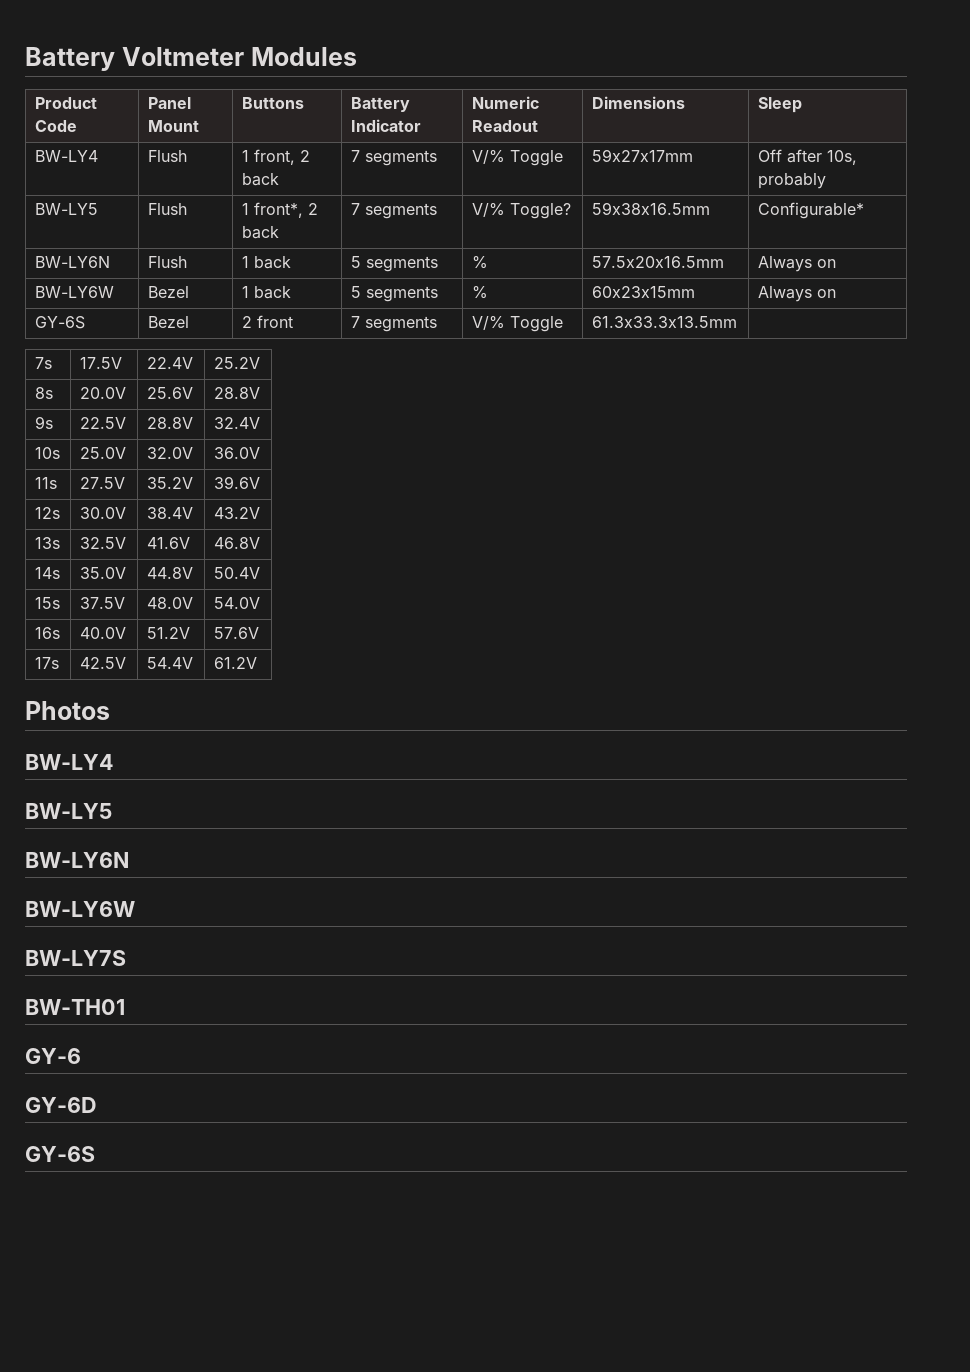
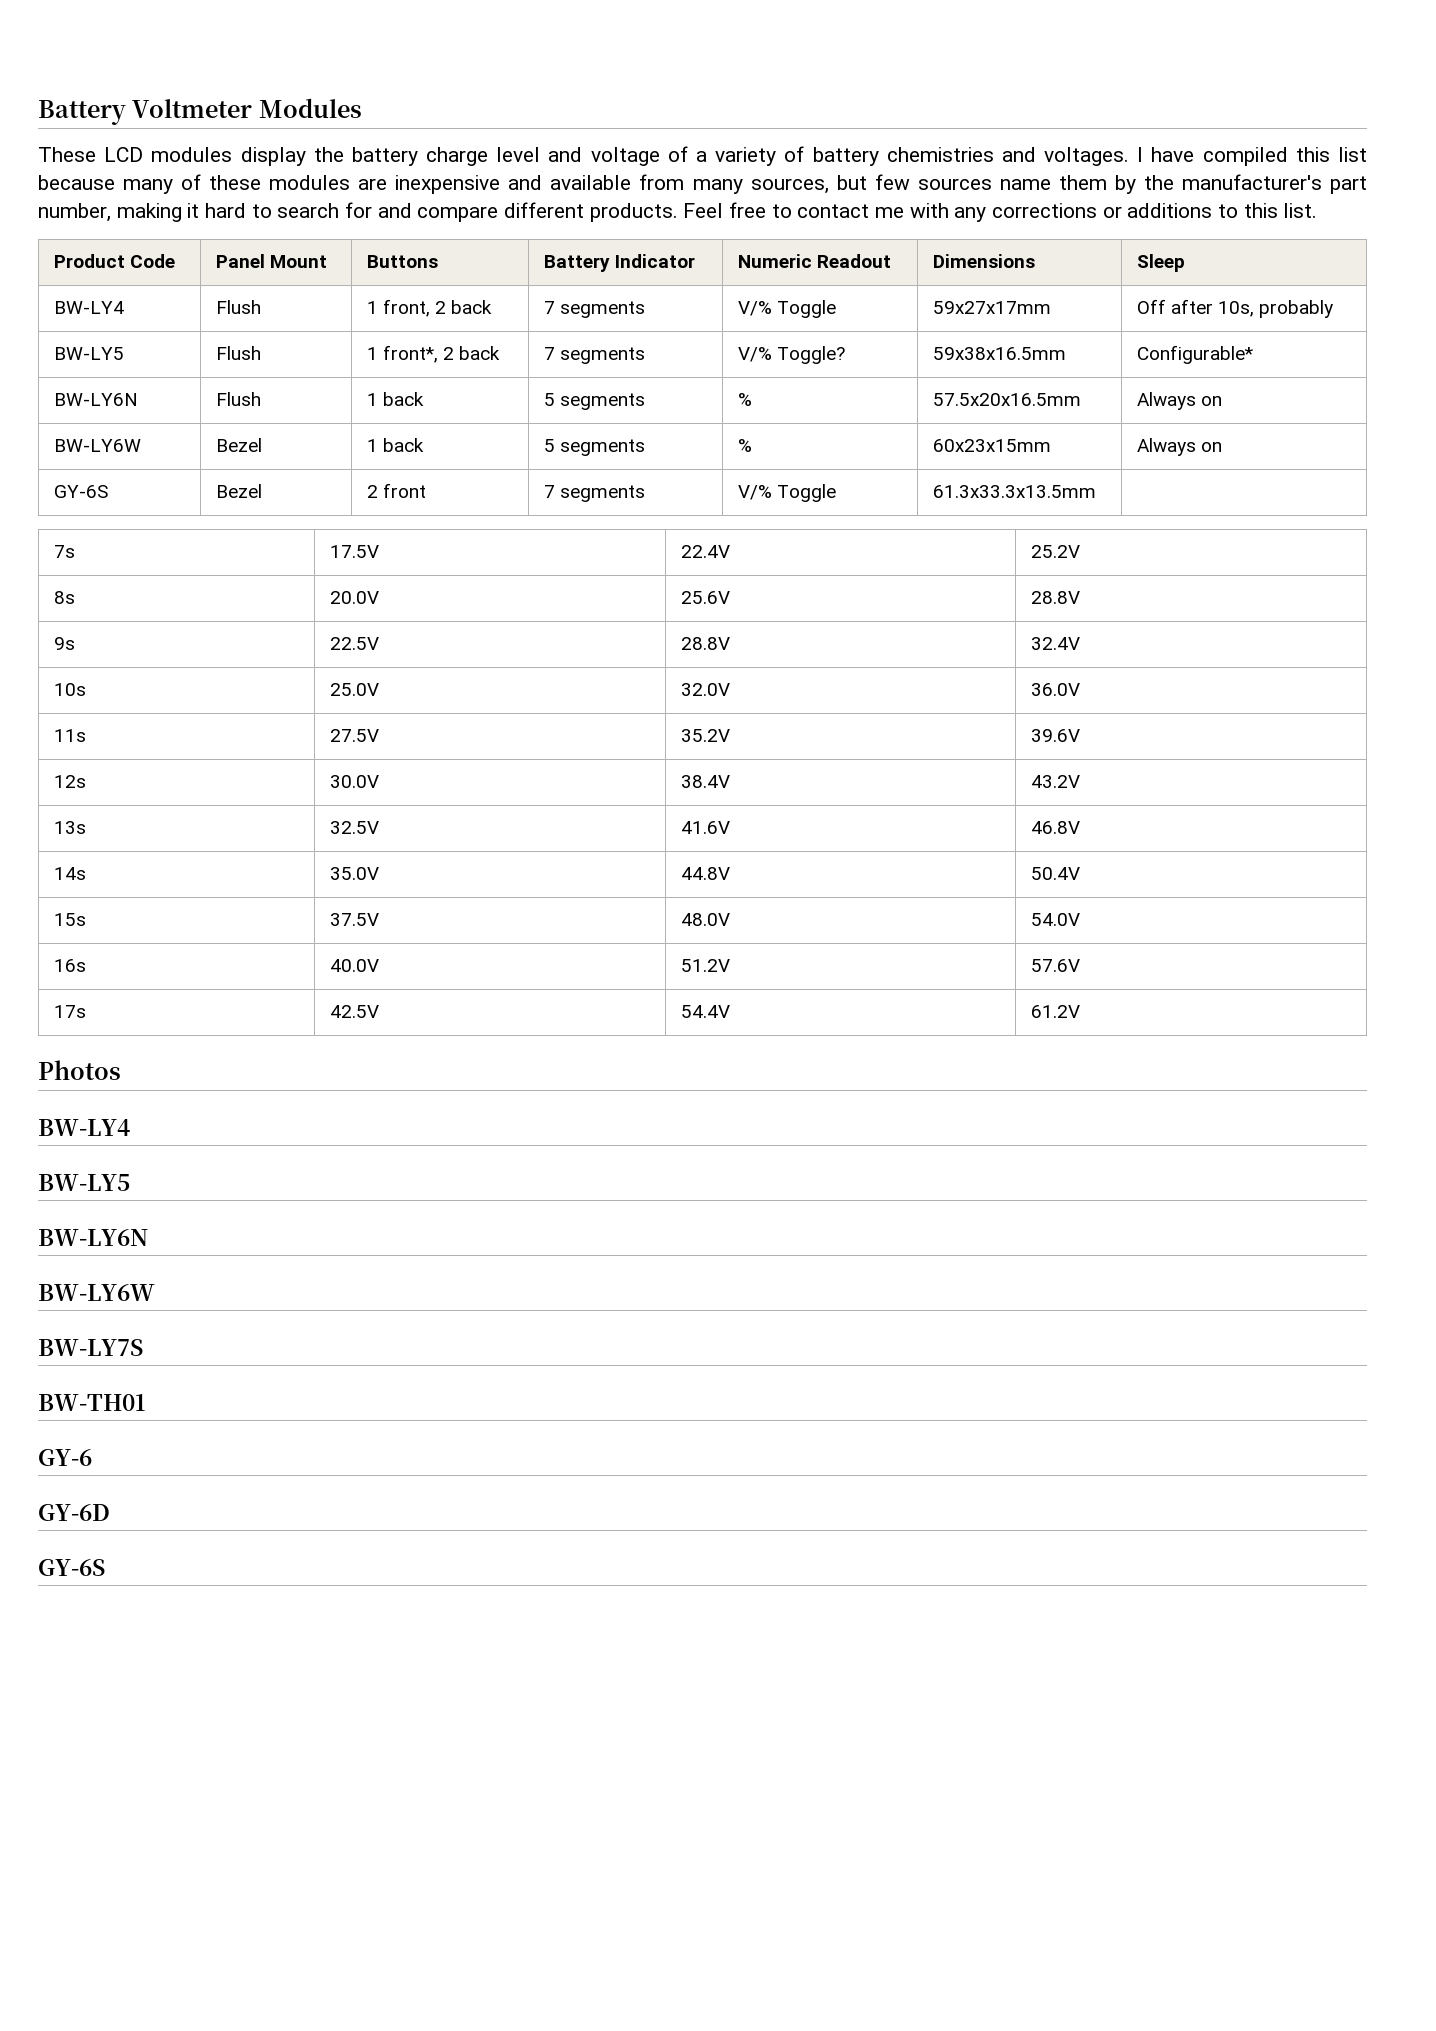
(357, 56) none -> [38,146,1367,166] [38,174,1367,194] [38,202,1318,222] // These LCD modules display the battery charge level and voltage of a variety of battery chemistries and voltages. I have compiled this list because many of these modules are inexpensive and available from many sources, but few sources name them by the manufacturer's part number, making it hard to search for and compare different products. Feel free to contact me with any corrections or additions to this list.

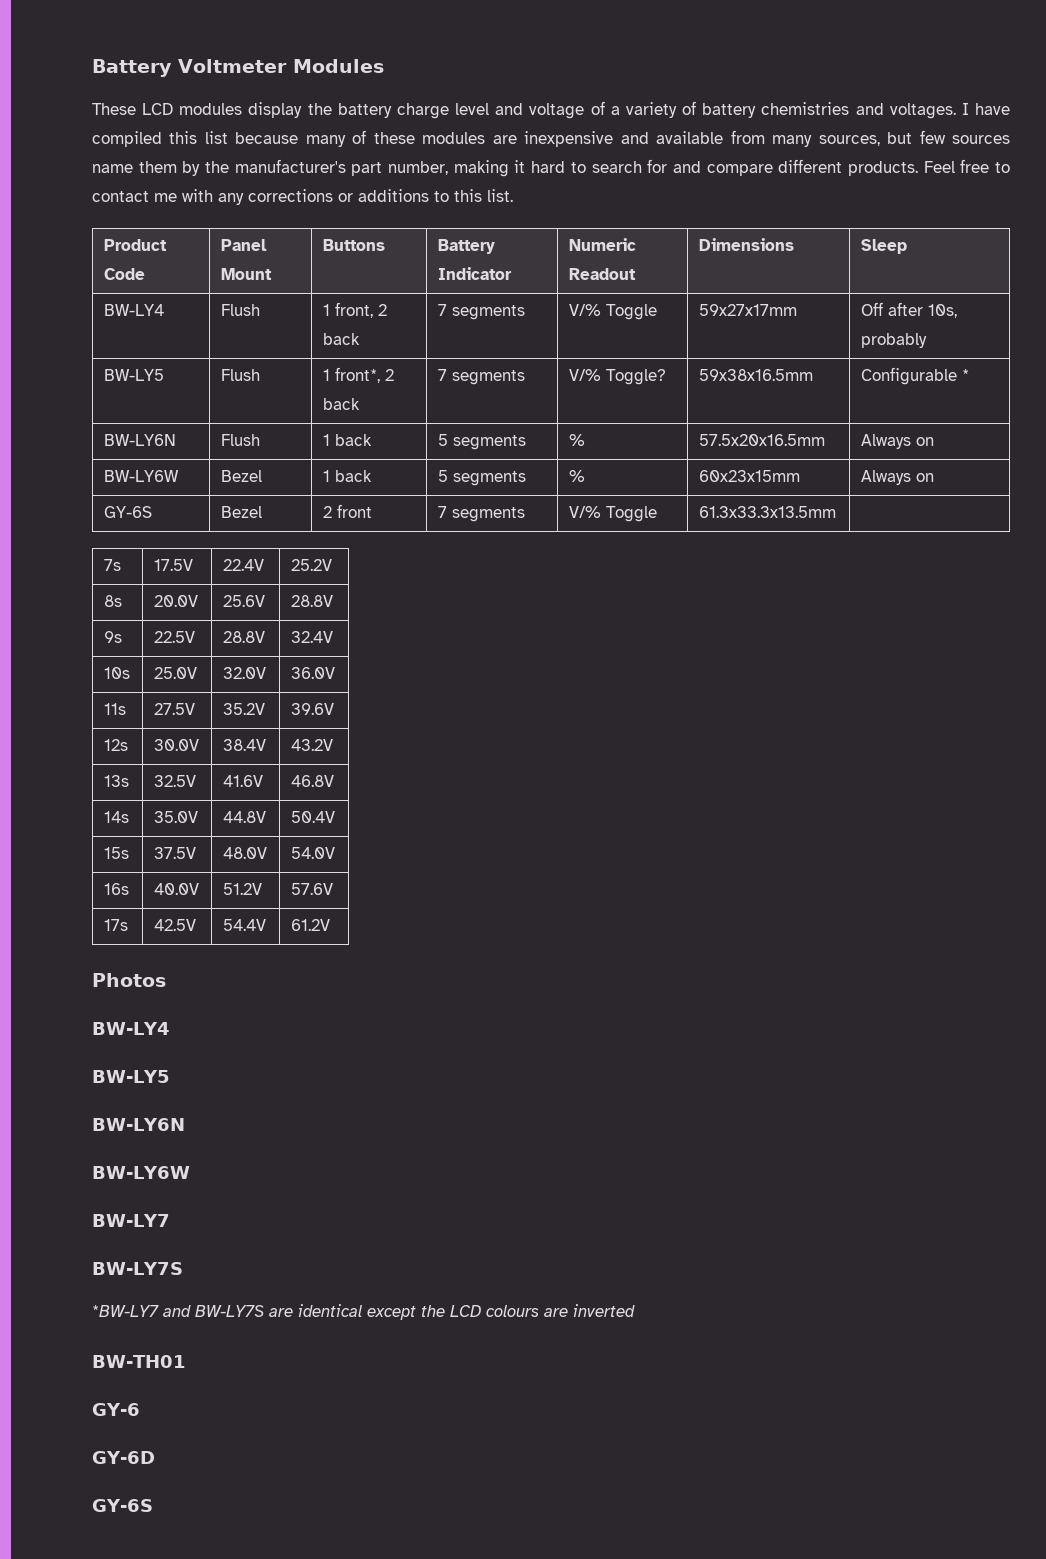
[1136,345,1253,364] Configurable* -> [860,367,969,385] Configurable *
[38,1339,143,1356] // BW-LY7S -> [92,1214,170,1227] [92,1262,183,1275] [92,1304,635,1320] // BW-LY7 // BW-LY7S // *BW-LY7 and BW-LY7S are identical except the LCD colours are inverted

